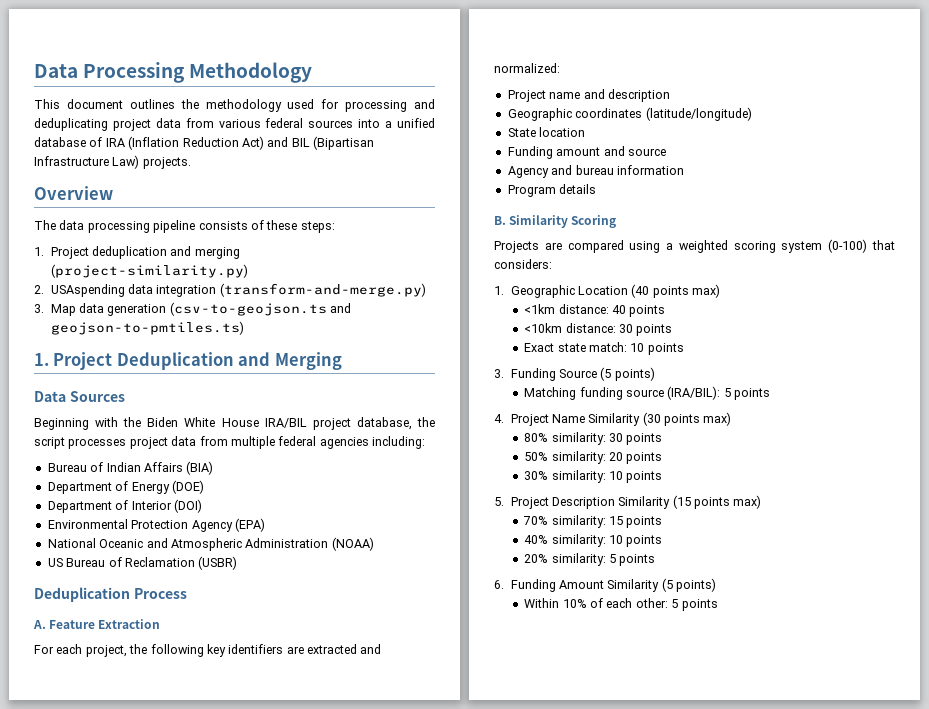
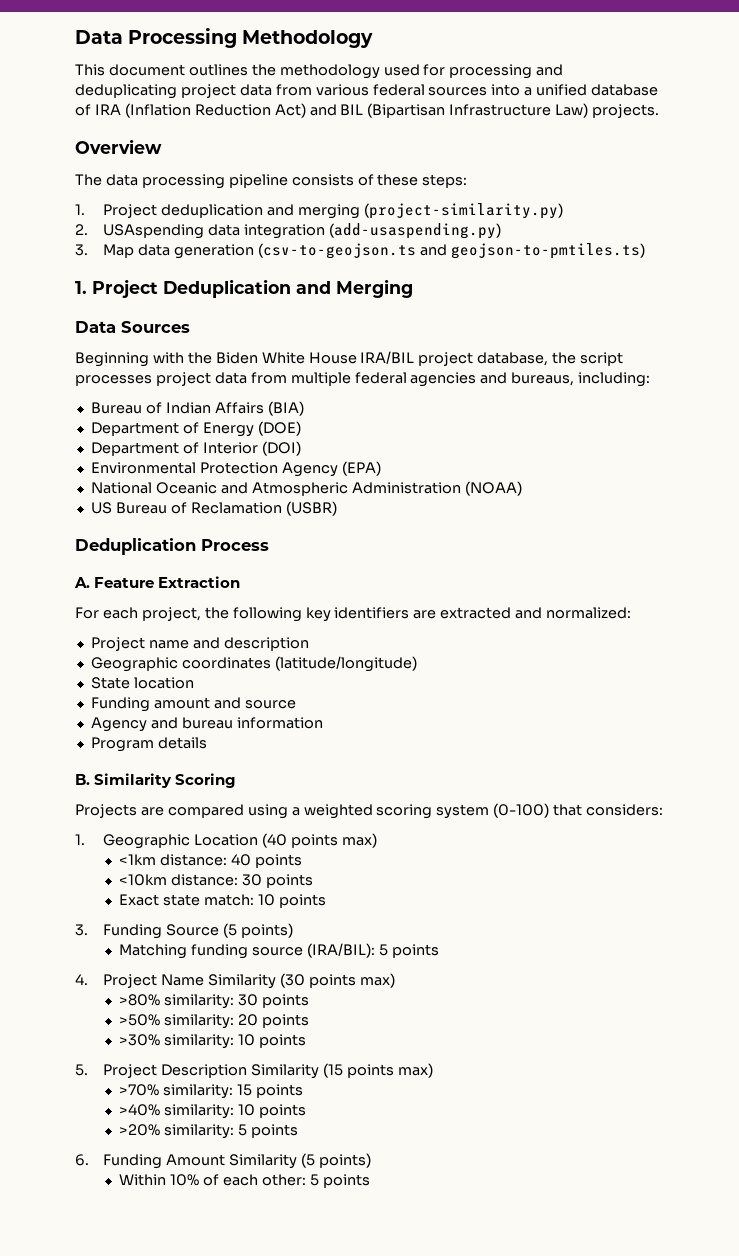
[219,283,426,297] (transform-and-merge.py) -> [328,223,501,239] (add-usaspending.py)
(369, 443) none -> [480,372,575,386] and bureaus,
[524,433,549,442] 80% -> [119,994,161,1006] >80%
[524,452,549,461] 50% -> [119,1014,161,1026] >50%
[524,471,549,480] 30% -> [119,1034,161,1046] >30%
[523,516,549,525] 70% -> [119,1084,160,1096] >70%
[524,534,663,547] [524,554,549,563] 40% similarity: 10 points // 20% -> [119,1104,306,1119] [119,1124,161,1136] >40% similarity: 10 points // >20%

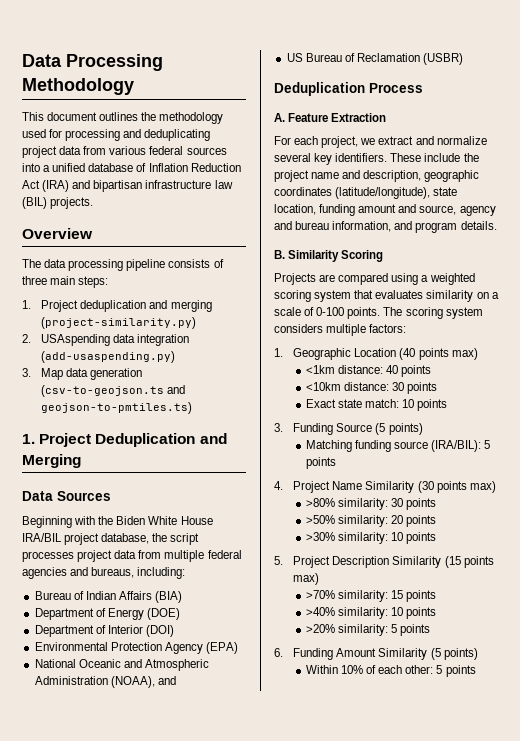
[94,103,589,118] IRA (Inflation Reduction Act) and BIL (Bipartisan Infrastructure Law) -> [148,163,241,172] [22,180,233,192] [22,197,47,209] Inflation Reduction Act (IRA) and bipartisan infrastructure law (BIL)
[377,174,419,186] these -> [22,276,76,285] three main
[464,481,522,496] (NOAA) -> [110,676,176,688] (NOAA), and
[204,607,632,622] [90,637,309,651] [90,656,417,672] [90,677,194,689] [90,697,296,712] [90,717,323,732] [90,737,207,752] the following key identifiers are extracted and normalized: // Project name and description // Geographic coordinates (latitude/longitude) // State location // Funding amount and source // Agency and bureau information // Program details -> [360,136,487,145] [274,153,479,165] [274,170,480,182] [274,187,458,199] [274,204,496,216] [274,221,497,233] we extract and normalize several key identifiers. These include the project name and description, geographic coordinates (latitude/longitude), state location, funding amount and source, agency and bureau information, and program details.
[493,803,664,818] (0-100) that considers: -> [354,290,499,302] [274,307,483,319] [274,324,407,336] that evaluates similarity on a scale of 0-100 points. The scoring system considers multiple factors:

